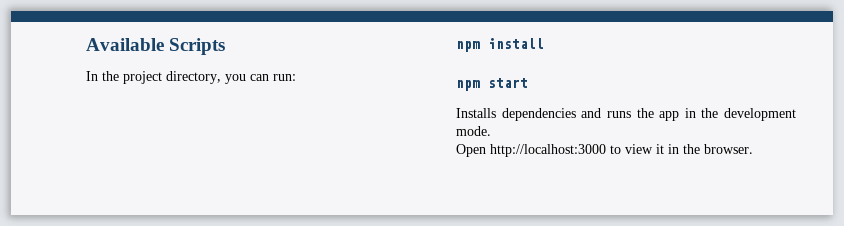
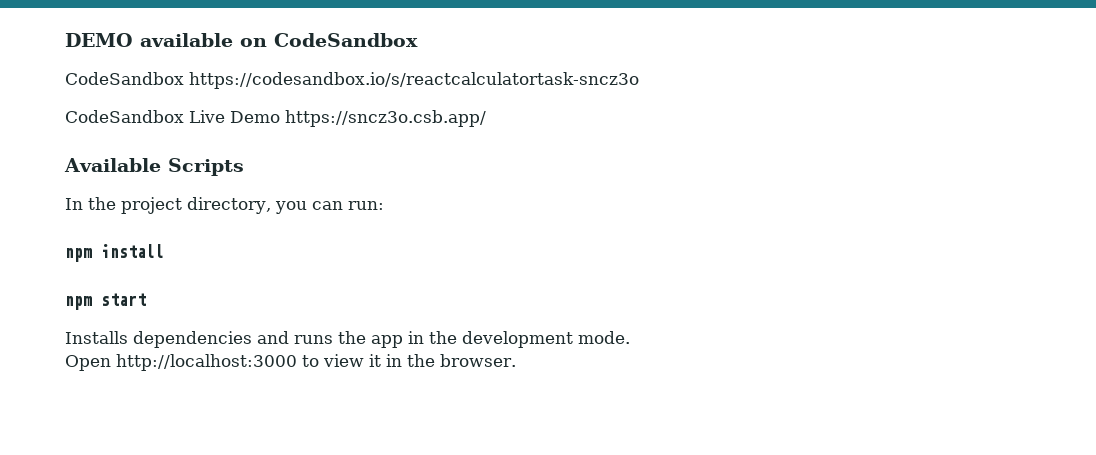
(86, 44) none -> [65,33,418,47] [65,72,639,89] [65,110,486,127] DEMO available on CodeSandbox // CodeSandbox https://codesandbox.io/s/reactcalculatortask-sncz3o // CodeSandbox Live Demo https://sncz3o.csb.app/ //

